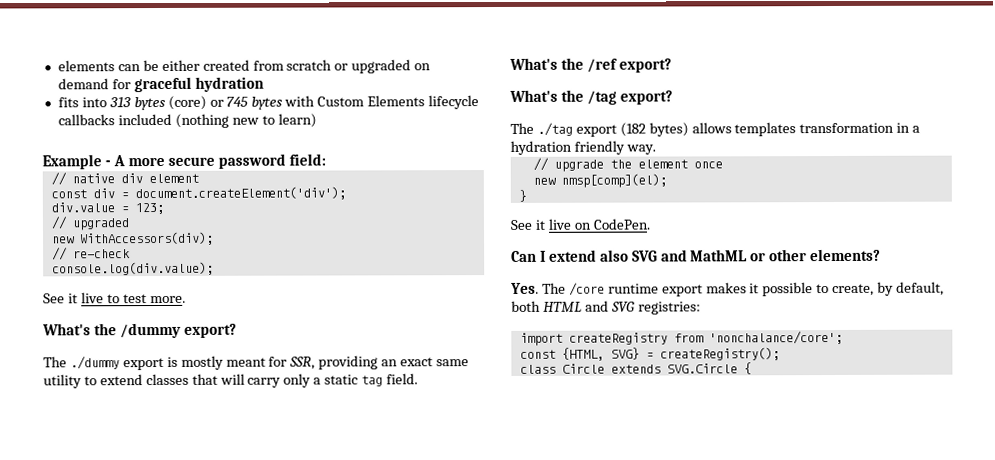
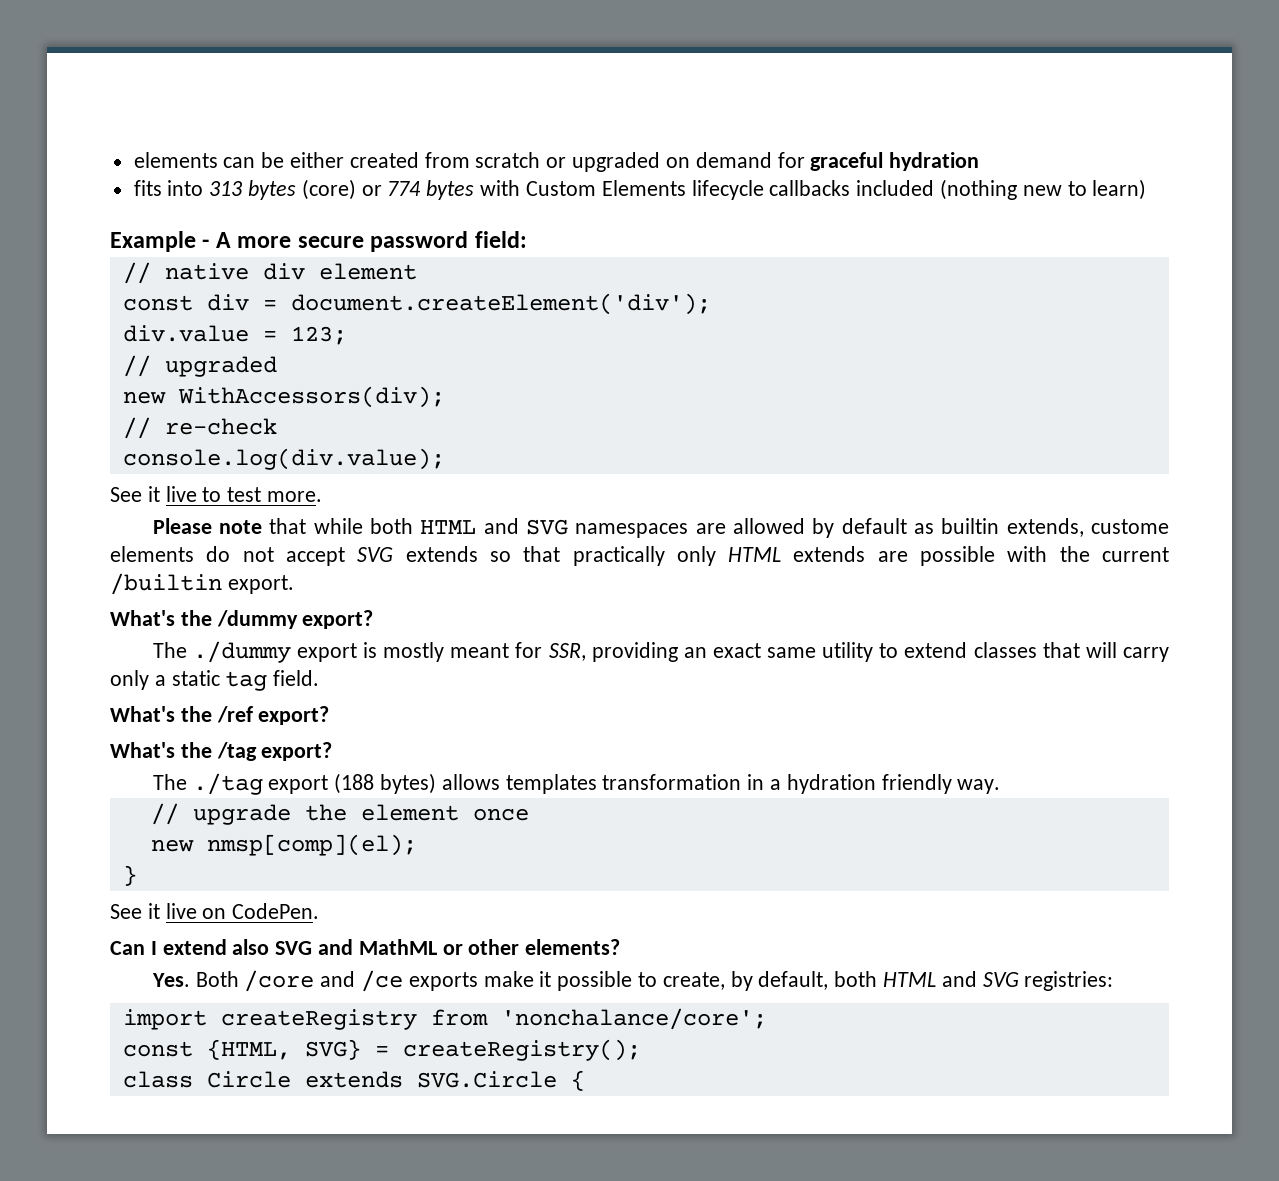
[226,96,249,107] 745 -> [387,181,422,196] 774
(186, 299) none -> [152,518,1169,538] [110,546,1169,566] [110,573,294,595] // Please note that while both HTML and SVG namespaces are allowed by default as builtin extends, custome elements do not accept SVG extends so that practically only HTML extends are possible with the current /builtin export.
[619,122,646,137] (182 -> [334,773,375,794] (188
[541,282,747,297] The /core runtime export makes -> [195,970,534,992] Both /core and /ce exports make

